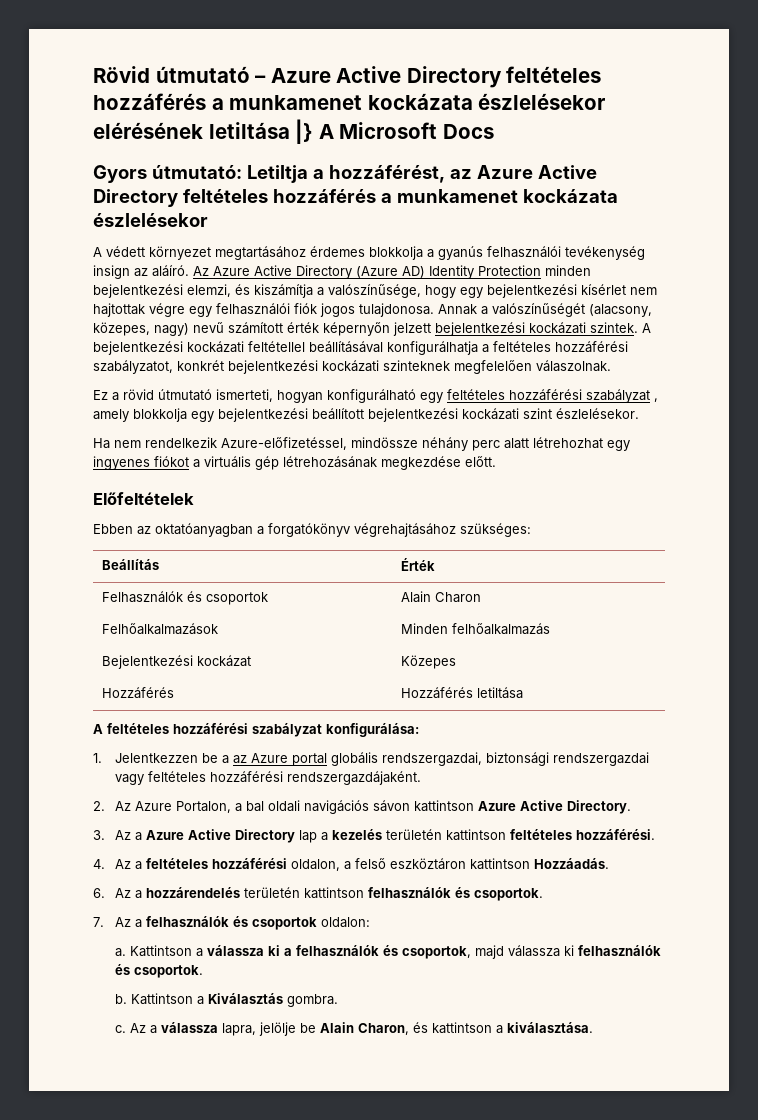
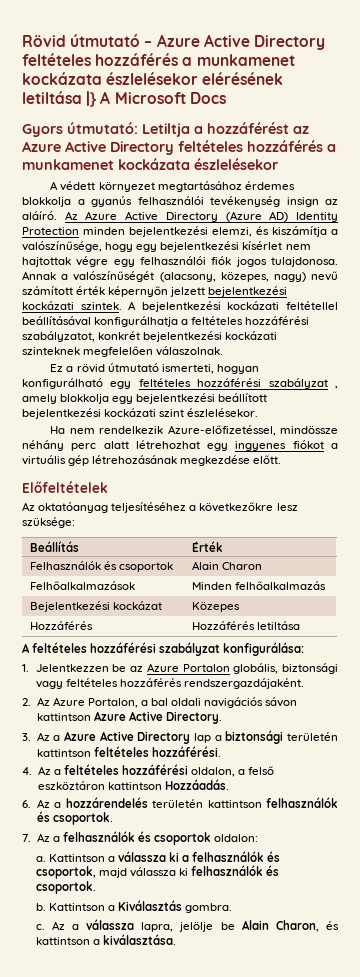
[328,165,445,183] hozzáférést, -> [207,122,289,134] hozzáférést
[93,523,531,537] Ebben az oktatóanyagban a forgatókönyv végrehajtásához szükséges: -> [22,502,298,513] [22,517,75,528] Az oktatóanyag teljesítéséhez a következőkre lesz szüksége:
[221,752,649,766] a az Azure portal globális rendszergazdai, biztonsági rendszergazdai -> [130,663,338,674] az Azure Portalon globális, biztonsági
[209,771,283,783] hozzáférési -> [119,678,182,687] hozzáférés
[331,829,382,840] kezelés -> [225,730,284,744] biztonsági

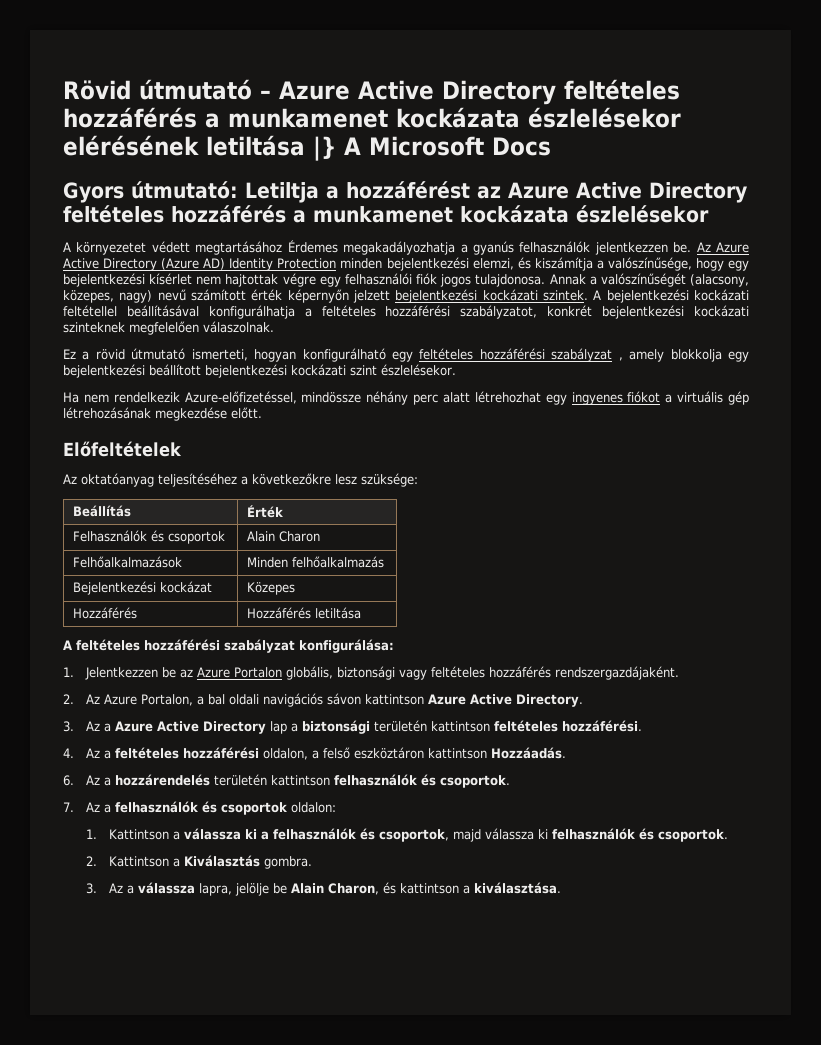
[60,181,295,192] [22,196,338,207] [22,211,57,220] védett környezet megtartásához érdemes blokkolja a gyanús felhasználói tevékenység insign az aláíró. -> [76,240,692,255] környezetet védett megtartásához Érdemes megakadályozhatja a gyanús felhasználók jelentkezzen be.
[35,856,46,862] a. -> [85,829,97,839] 1.
[35,903,46,911] b. -> [85,856,97,866] 2.
[35,924,45,930] c. -> [85,883,97,894] 3.

